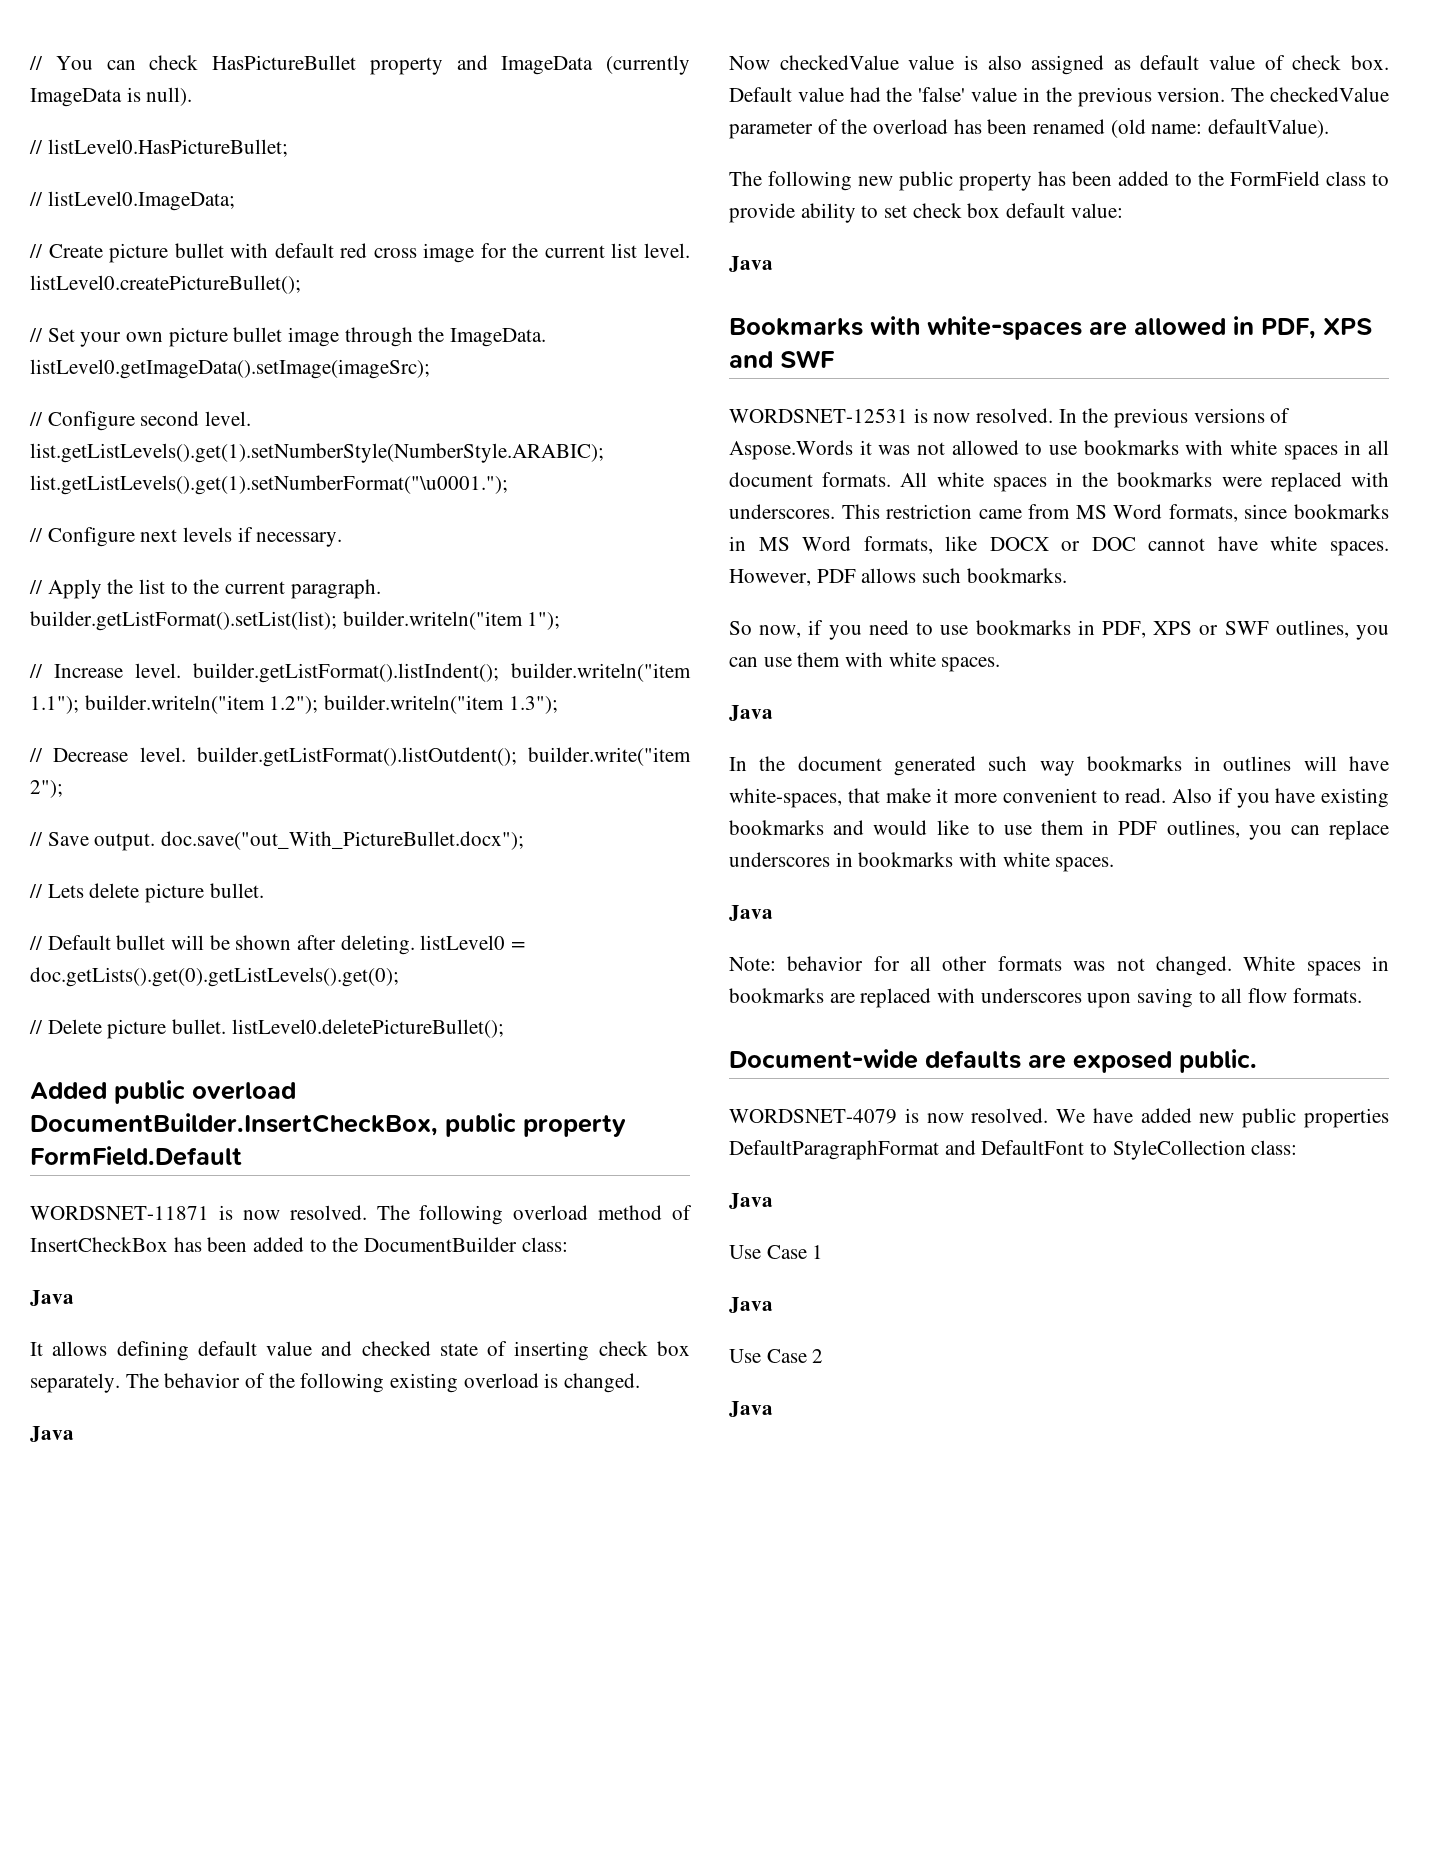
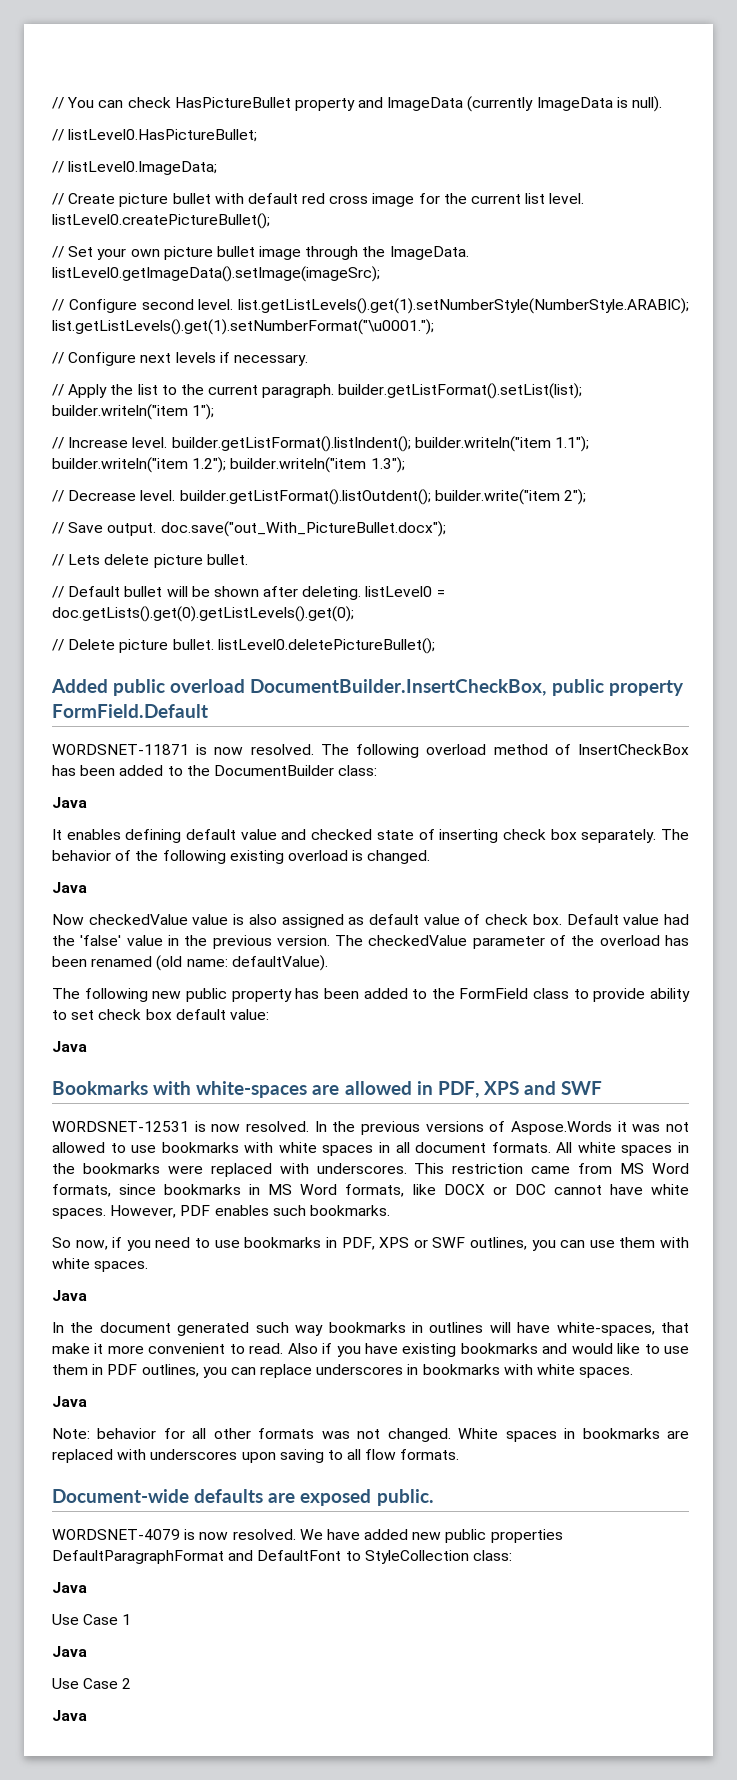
[52,1341,108,1356] allows -> [66,829,121,840] enables
[861,568,917,583] allows -> [214,1205,269,1216] enables

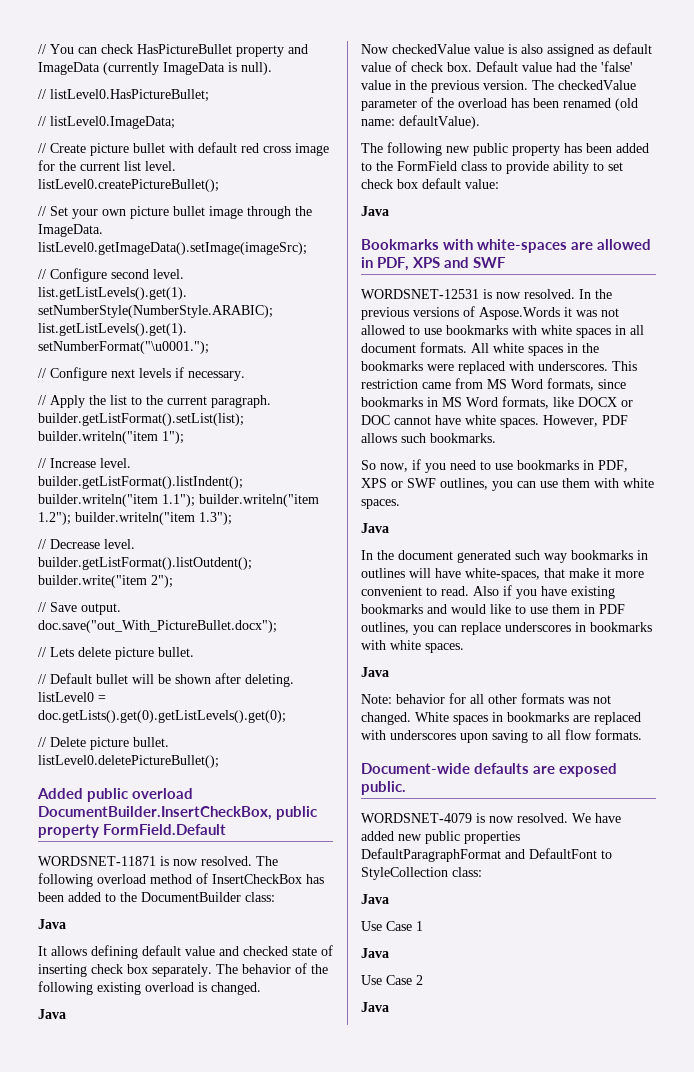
[66,829,121,840] enables -> [51,946,87,956] allows
[214,1205,269,1216] enables -> [361,433,397,443] allows

